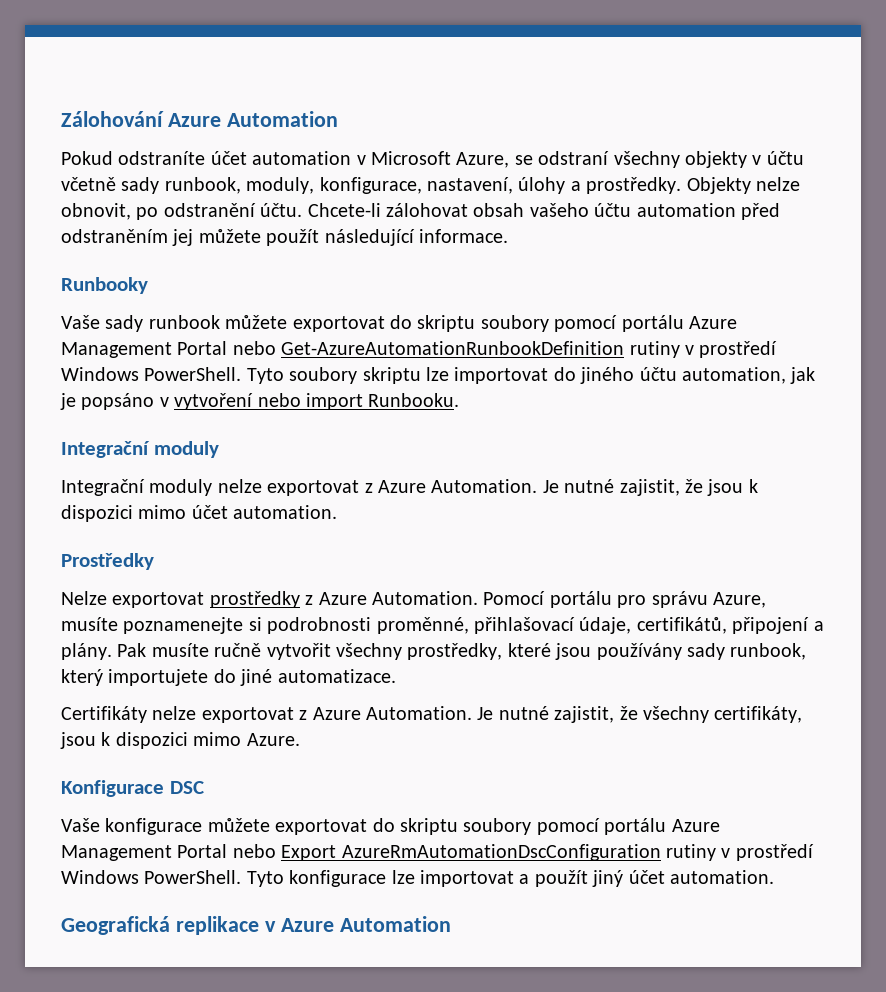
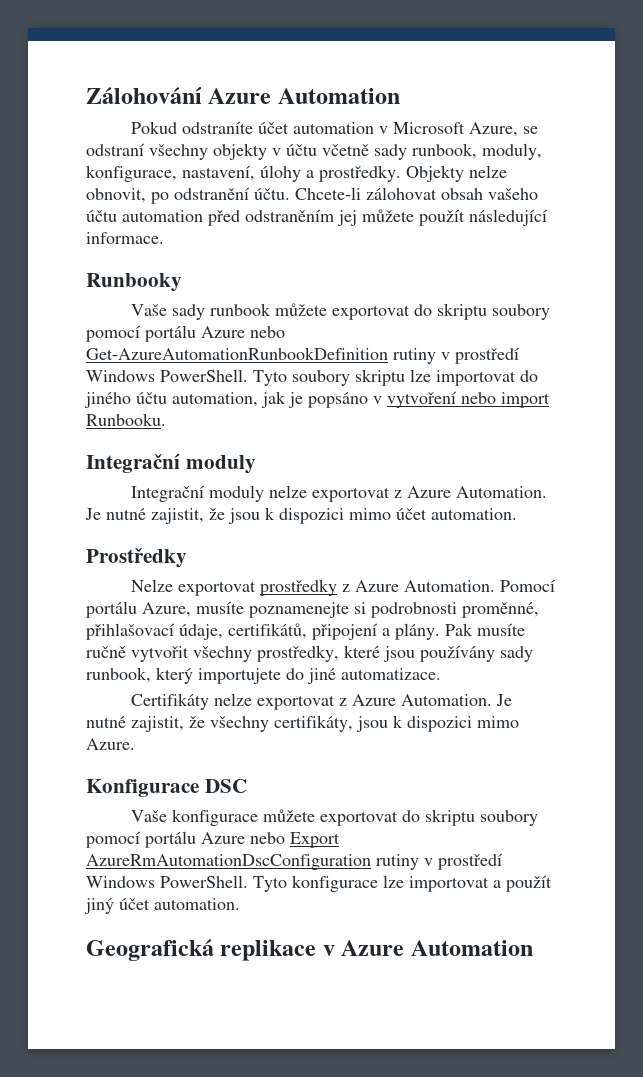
[61,341,228,358] Management Portal -> (245, 332) none
[617,591,708,608] pro správu -> (137, 609) none
[61,844,228,861] Management Portal -> (245, 838) none

